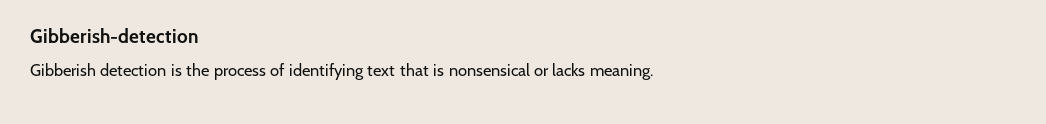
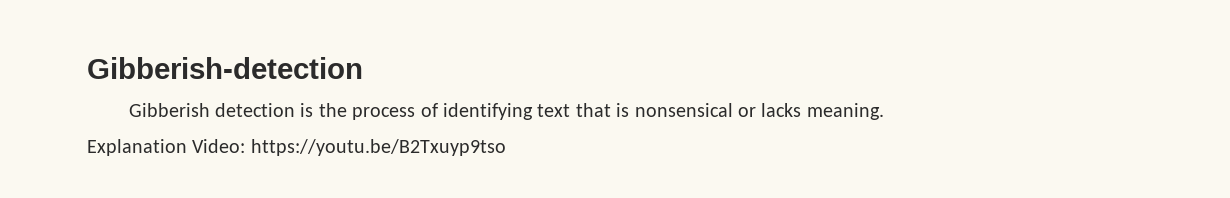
(653, 72) none -> [87,139,506,156] // Explanation Video: https://youtu.be/B2Txuyp9tso

